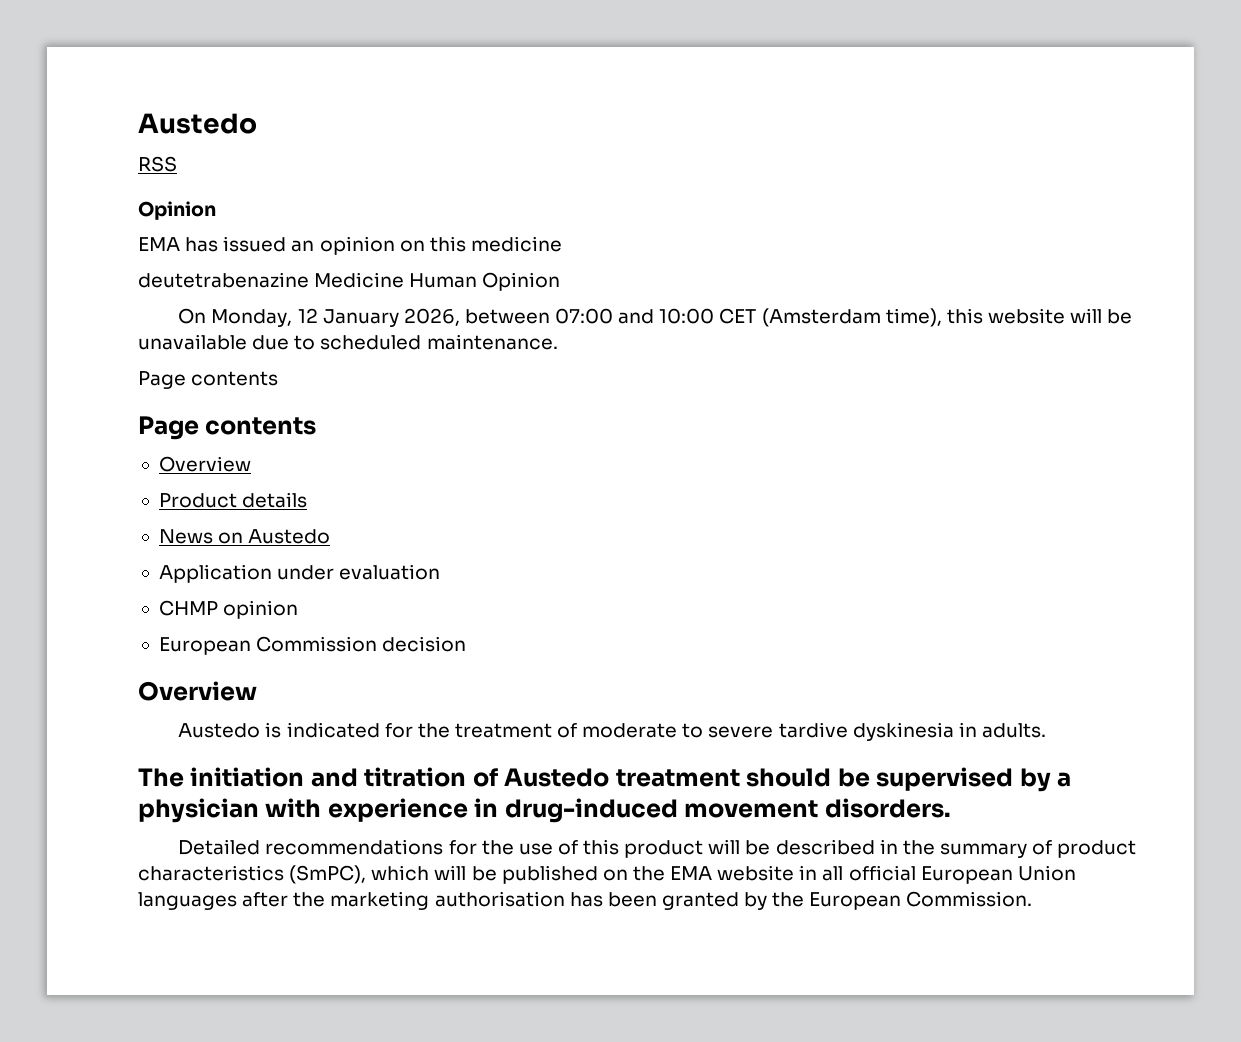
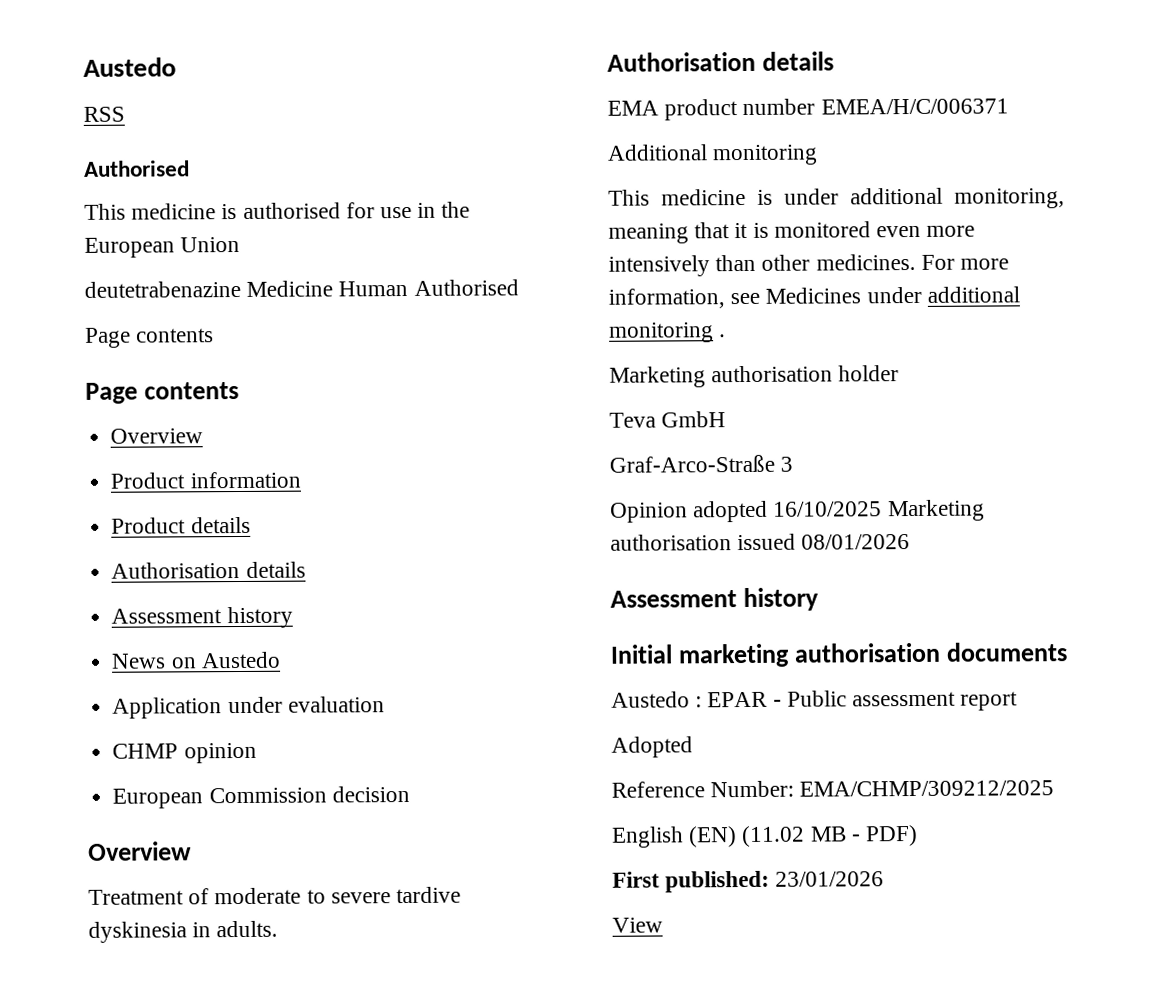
[138,201,216,220] [138,236,562,255] [138,272,561,291] [178,308,1133,327] [138,334,558,350] Opinion // EMA has issued an opinion on this medicine // deutetrabenazine Medicine Human Opinion // On Monday, 12 January 2026, between 07:00 and 10:00 CET (Amsterdam time), this website will be unavailable due to scheduled maintenance. -> [84,160,190,177] [84,201,471,220] [84,236,241,258] [84,279,519,298] Authorised // This medicine is authorised for use in the European Union // deutetrabenazine Medicine Human Authorised
(251, 464) none -> [110,471,301,489] // Product information
(308, 500) none -> [111,561,306,579] [111,606,293,629] // Authorisation details // Assessment history
[178,722,552,738] Austedo is indicated for the treatment -> [88,889,184,905] Treatment
[138,767,1072,792] [138,798,951,823] [178,839,1137,858] [138,865,1076,884] [138,891,1033,910] The initiation and titration of Austedo treatment should be supervised by a physician with experience in drug-induced movement disorders. // Detailed recommendations for the use of this product will be described in the summary of product characteristics (SmPC), which will be published on the EMA website in all official European Union languages after the marketing authorisation has been granted by the European Commission. -> [607,51,834,72] [607,98,1009,121] [607,144,819,166] [608,187,1065,209] [608,221,976,244] [608,253,1010,277] [608,286,1020,309] [608,322,727,343] [609,365,900,388] [609,411,727,428] [609,454,794,473] [610,499,985,523] [610,533,911,551] [610,587,819,612] [610,642,1068,668] [611,690,1019,711] [611,736,693,758] [611,780,1055,798] [611,824,919,848] [612,870,885,893] [612,917,663,933] Authorisation details // EMA product number EMEA/H/C/006371 // Additional monitoring // This medicine is under additional monitoring, meaning that it is monitored even more intensively than other medicines. For more information, see Medicines under additional monitoring . // Marketing authorisation holder // Teva GmbH // Graf-Arco-Straße 3 // Opinion adopted 16/10/2025 Marketing authorisation issued 08/01/2026 // Assessment history // Initial marketing authorisation documents // Austedo : EPAR - Public assessment report // Adopted // Reference Number: EMA/CHMP/309212/2025 // English (EN) (11.02 MB - PDF) // First published: 23/01/2026 // View

